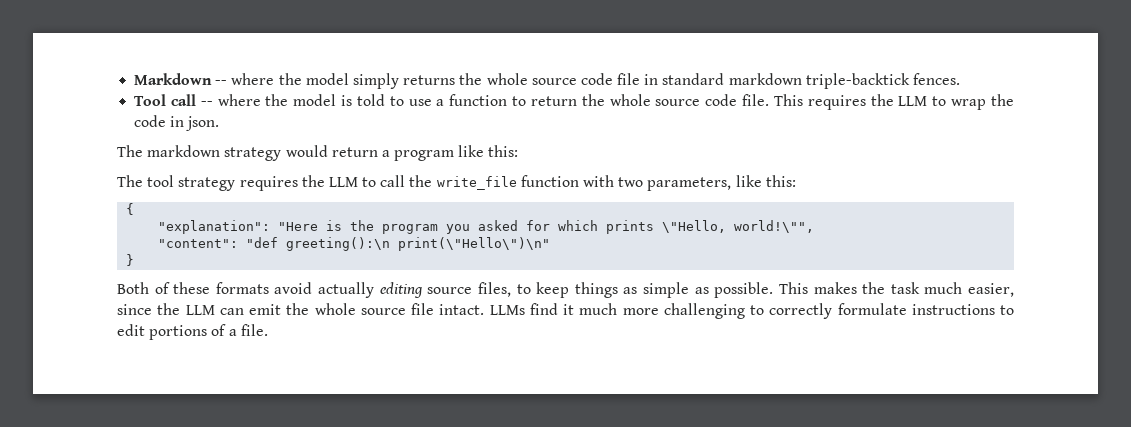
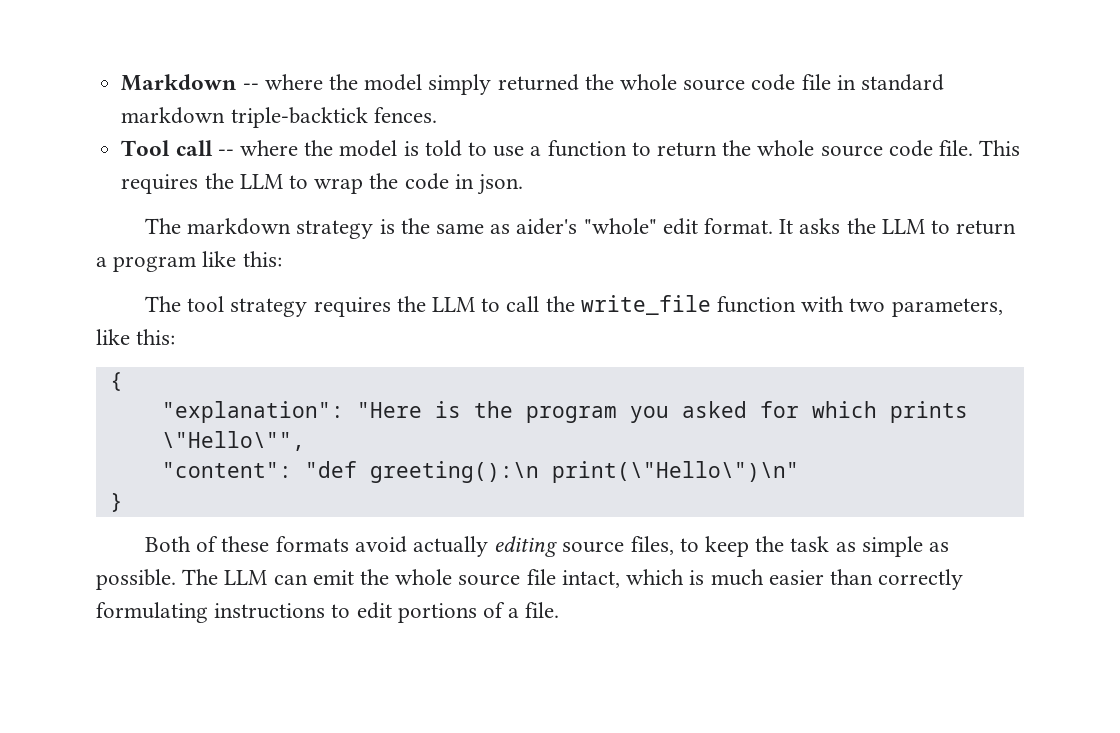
[403,75,456,85] returns -> [497,74,579,91] returned
[285,145,328,157] would -> [379,218,951,235] is the same as aider's "whole" edit format. It asks the LLM to
[662,220,815,233] \"Hello, world!\"", -> [161,431,305,451] \"Hello\"",
[574,282,618,298] things -> [755,536,830,552] the task
[778,282,1014,297] [117,303,181,315] This makes the task much easier, since the -> [182,569,219,585] The
[439,303,907,319] intact. LLMs find it much more challenging to correctly formulate -> [561,569,964,590] [96,602,208,623] intact, which is much easier than correctly formulating

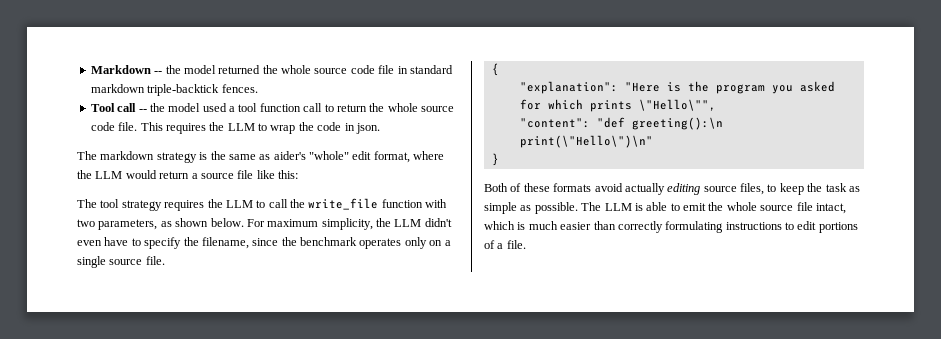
[264,74,492,95] where the model simply -> [165,65,216,74] the model
[239,140,627,157] where the model is told to use a function -> [149,103,323,112] the model used a tool function call
[704,218,951,234] format. It asks the LLM to -> [373,151,445,163] [77,170,157,179] format, where the LLM would
[113,256,197,272] program -> [200,170,254,179] source file
[96,329,176,345] like this: -> [160,218,452,230] [77,237,451,249] [77,256,165,268] as shown below. For maximum simplicity, the LLM didn't even have to specify the filename, since the benchmark operates only on a single source file.
[273,574,308,585] can -> [634,202,680,211] is able to

